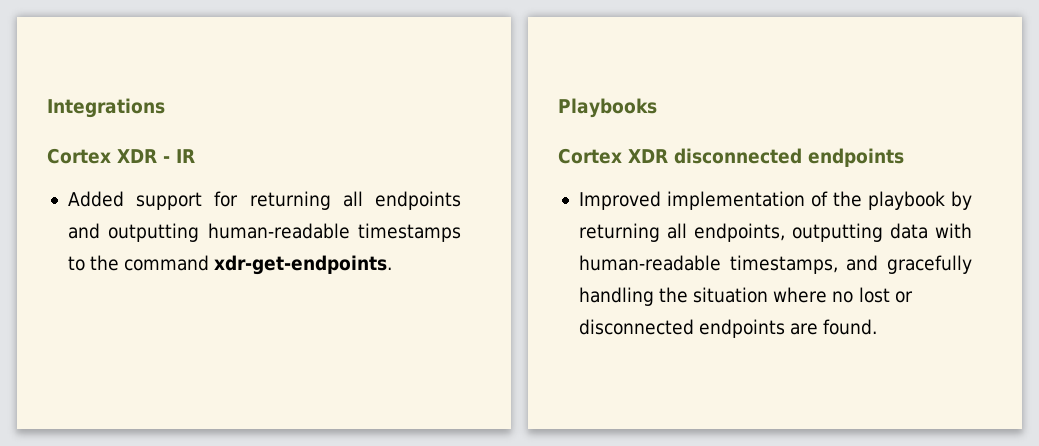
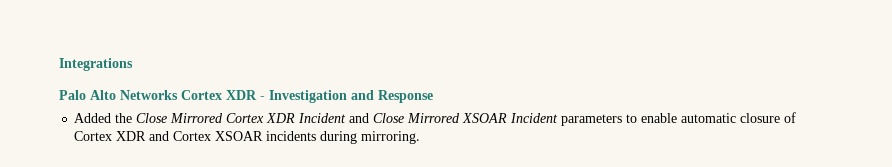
[47,148,195,164] [67,191,462,210] [67,223,461,242] [67,255,393,275] [558,98,657,118] [558,148,904,167] [578,191,972,210] [578,223,972,242] [578,255,972,274] [578,287,913,306] [578,319,878,338] Cortex XDR - IR // Added support for returning all endpoints and outputting human-readable timestamps to the command xdr-get-endpoints. // Playbooks // Cortex XDR disconnected endpoints // Improved implementation of the playbook by returning all endpoints, outputting data with human-readable timestamps, and gracefully handling the situation where no lost or disconnected endpoints are found. -> [59,90,433,103] [74,112,797,126] [74,131,421,144] Palo Alto Networks Cortex XDR - Investigation and Response // Added the Close Mirrored Cortex XDR Incident and Close Mirrored XSOAR Incident parameters to enable automatic closure of Cortex XDR and Cortex XSOAR incidents during mirroring.

